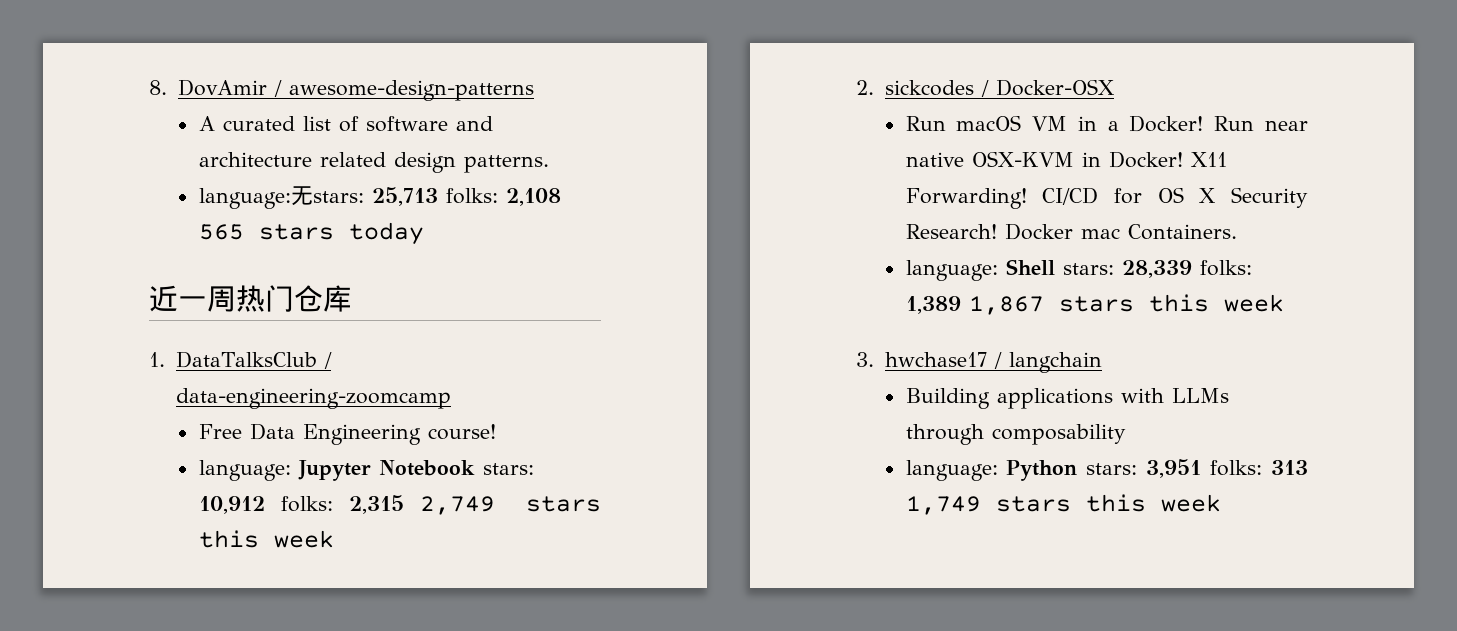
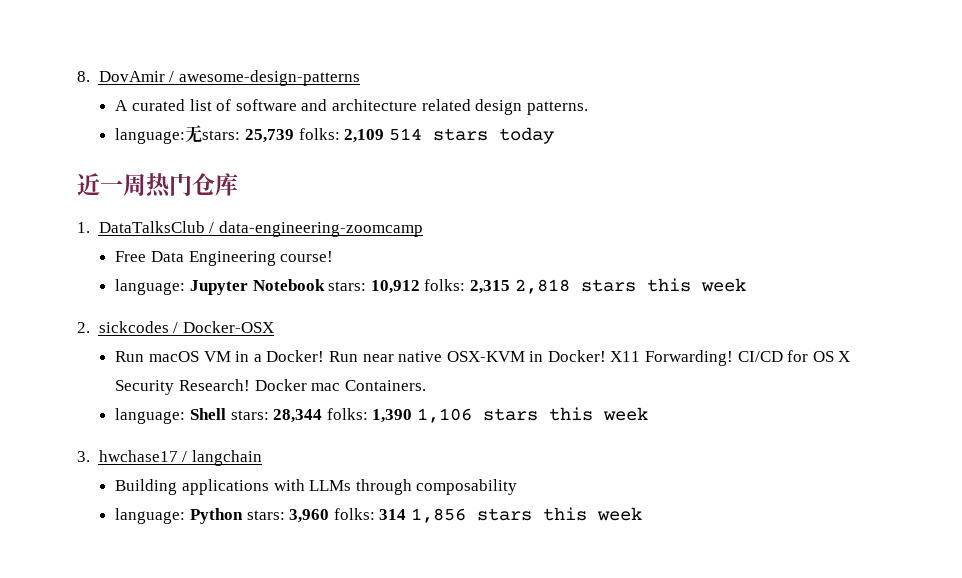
[371,187,561,206] [198,224,244,240] 25,713 folks: 2,108 565 -> [244,128,422,143] 25,739 folks: 2,109 514
[420,496,496,515] 2,749 -> [514,279,570,294] 2,818
[1121,260,1252,278] [905,296,1044,315] 28,339 folks: 1,389 1,867 -> [273,408,472,423] 28,344 folks: 1,390 1,106
[1146,459,1308,478] [905,496,981,515] 3,951 folks: 313 1,749 -> [289,508,466,523] 3,960 folks: 314 1,856

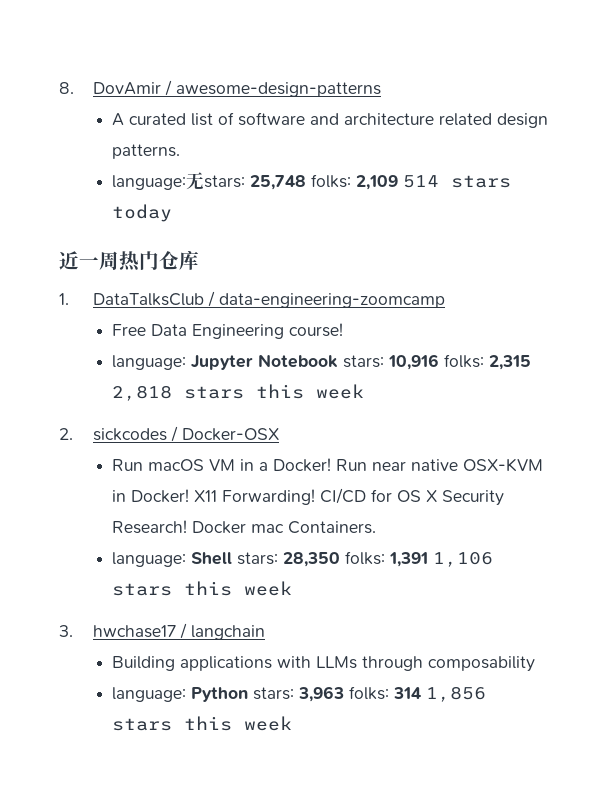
[244,129,294,143] 25,739 -> [250,175,307,190] 25,748
[370,280,420,294] 10,912 -> [388,354,440,370] 10,916
[273,408,413,423] 28,344 folks: 1,390 -> [283,551,429,567] 28,350 folks: 1,391
[289,509,330,523] 3,960 -> [298,686,345,702] 3,963

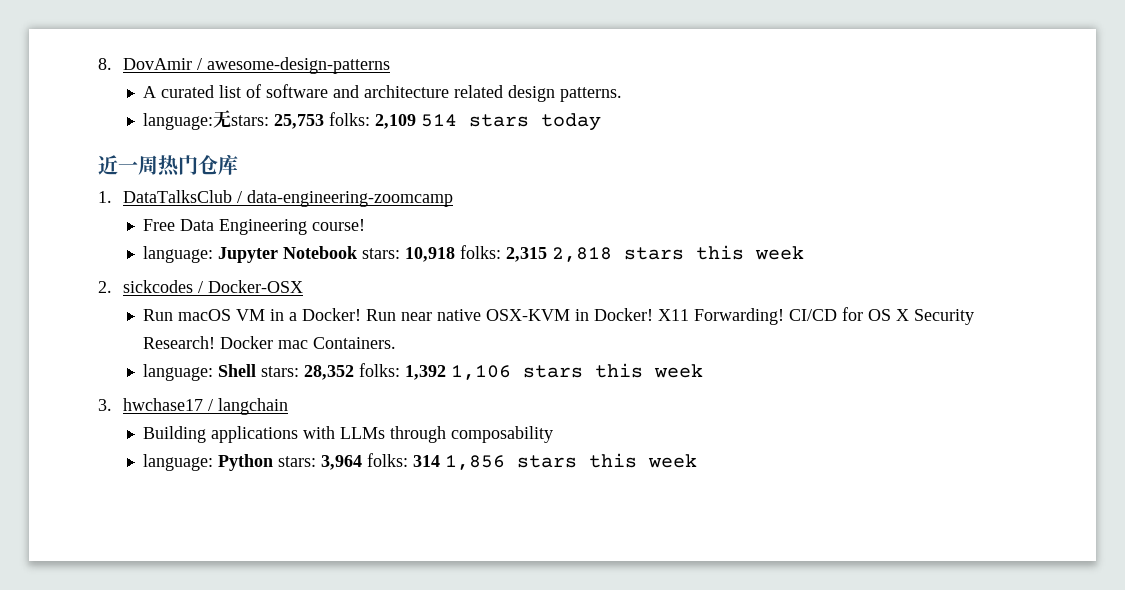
[250,175,307,190] 25,748 -> [273,114,324,129] 25,753
[388,354,440,370] 10,916 -> [404,247,455,262] 10,918
[283,551,429,567] 28,350 folks: 1,391 -> [303,363,446,380] 28,352 folks: 1,392
[298,686,345,702] 3,963 -> [320,455,362,470] 3,964

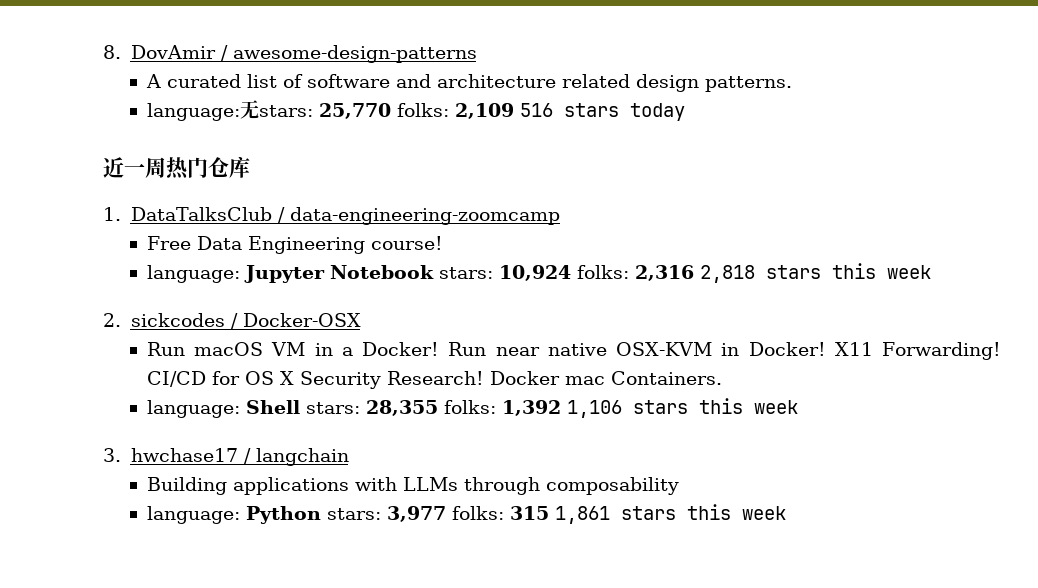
[273,114,324,129] 25,753 -> [318,103,391,119] 25,770
[420,114,457,127] 514 -> [519,103,553,117] 516
[404,245,547,262] 10,918 folks: 2,315 -> [498,265,694,281] 10,924 folks: 2,316
[303,365,354,380] 28,352 -> [365,400,438,416] 28,355
[320,453,505,470] 3,964 folks: 314 1,856 -> [386,506,610,524] 3,977 folks: 315 1,861

